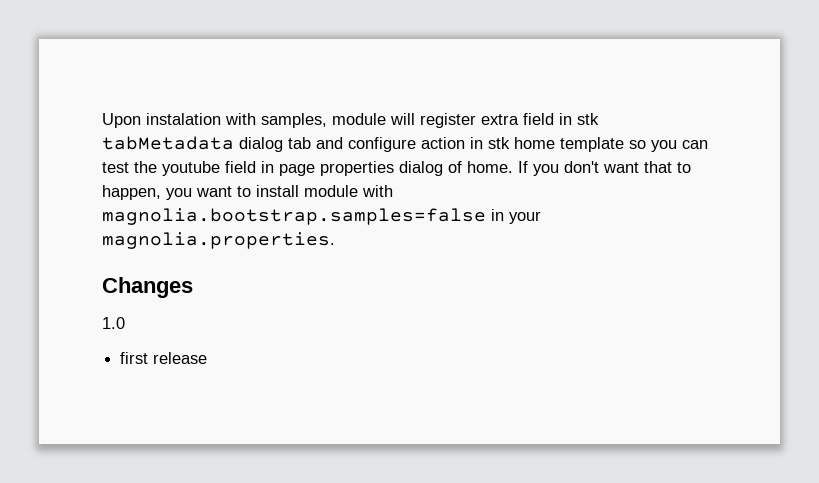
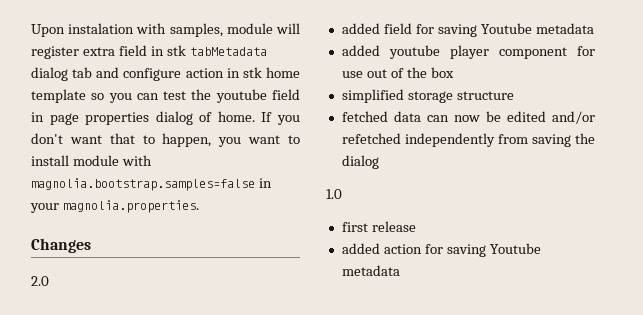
[102,317,125,329] [120,352,208,364] 1.0 // first release -> [31,276,49,286] [341,23,594,37] [341,45,595,59] [341,67,454,78] [341,89,514,103] [341,111,595,124] [341,133,595,147] [341,155,379,169] [326,189,342,199] [341,221,416,232] [341,243,541,257] [341,265,400,276] 2.0 // added field for saving Youtube metadata // added youtube player component for use out of the box // simplified storage structure // fetched data can now be edited and/or refetched independently from saving the dialog // 1.0 // first release // added action for saving Youtube metadata

